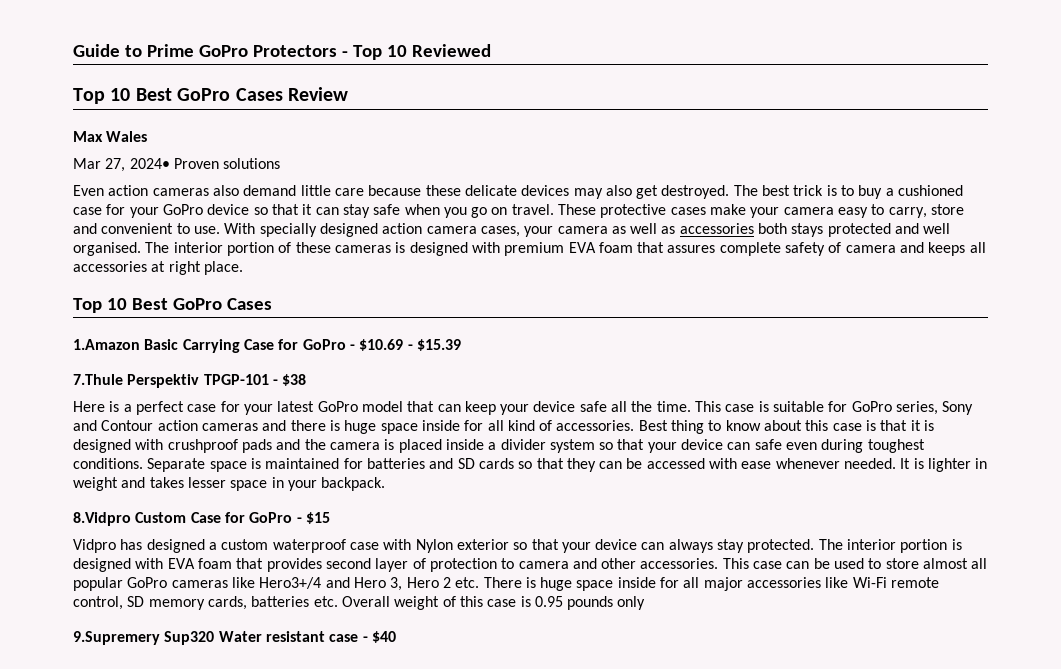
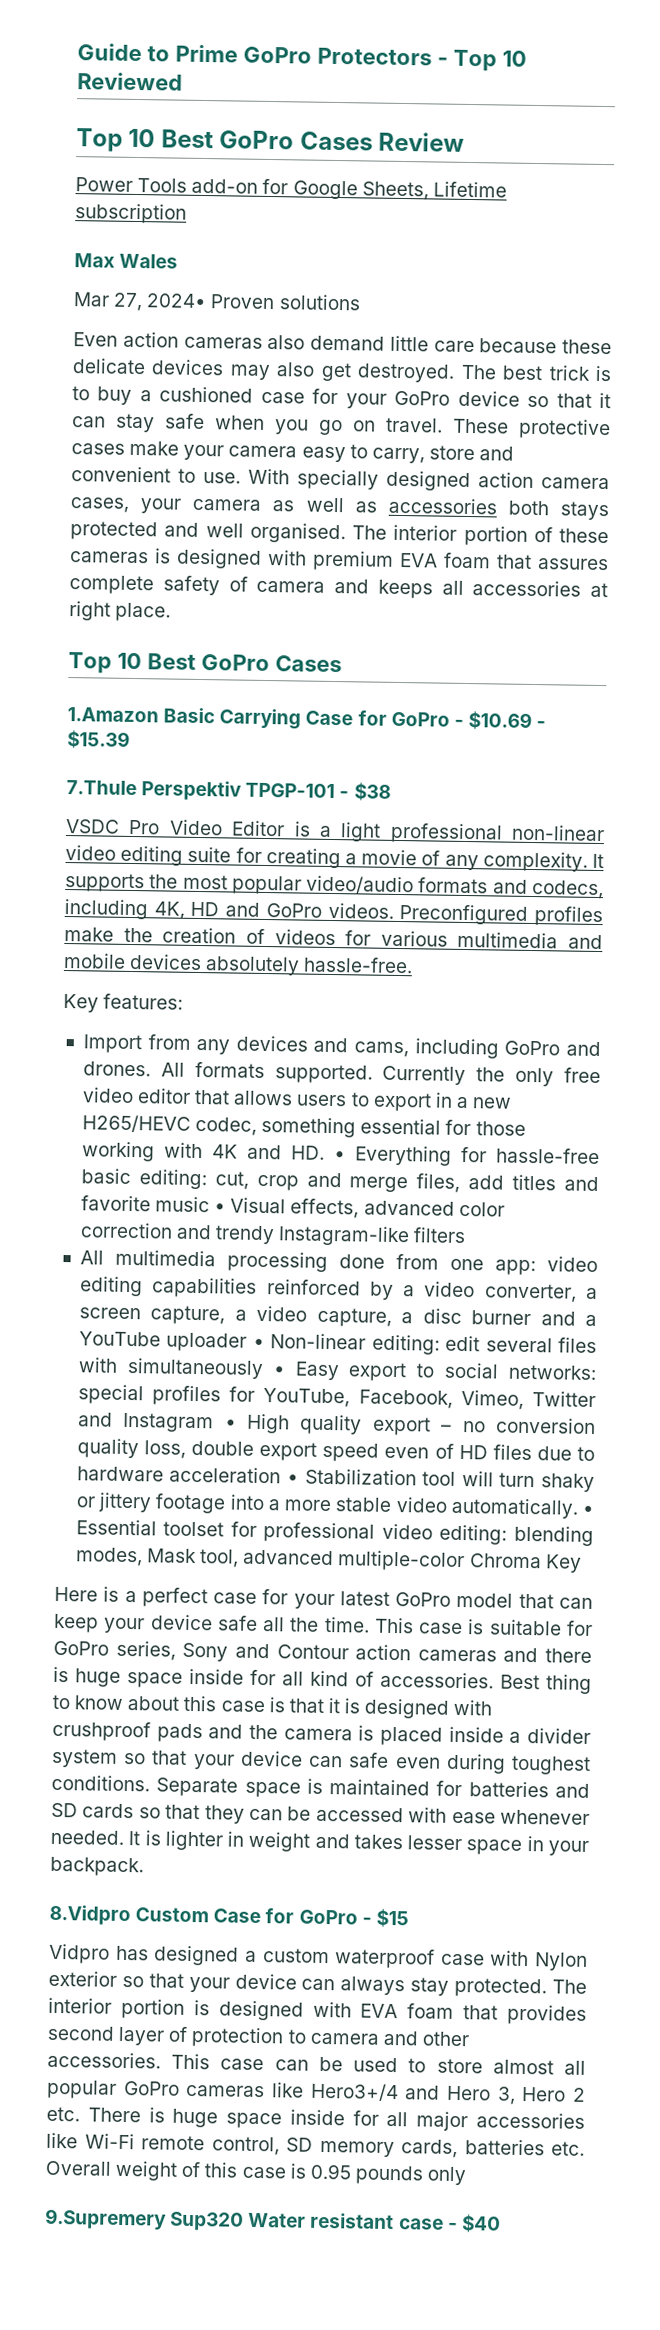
(348, 94) none -> [75,177,507,201] [75,203,187,224] // Power Tools add-on for Google Sheets, Lifetime subscription
(307, 380) none -> [65,819,605,844] [65,844,604,872] [65,872,604,900] [64,898,603,927] [64,926,603,950] [63,952,414,976] [63,993,184,1013] [82,1034,601,1059] [82,1061,601,1087] [81,1087,513,1112] [81,1114,526,1138] [81,1141,600,1166] [80,1168,599,1193] [80,1195,505,1219] [79,1222,467,1247] [79,1249,599,1276] [79,1276,598,1303] [78,1305,597,1327] [78,1331,598,1355] [77,1357,597,1382] [77,1384,596,1410] [77,1412,596,1436] [76,1438,596,1462] [76,1466,595,1493] [75,1492,595,1519] [75,1519,594,1546] [74,1547,582,1573] // VSDC Pro Video Editor is a light professional non-linear video editing suite for creating a movie of any complexity. It supports the most popular video/audio formats and codecs, including 4K, HD and GoPro videos. Preconfigured profiles make the creation of videos for various multimedia and mobile devices absolutely hassle-free. // Key features: // Import from any devices and cams, including GoPro and drones. All formats supported. Сurrently the only free video editor that allows users to export in a new H265/HEVC codec, something essential for those working with 4K and HD. • Everything for hassle-free basic editing: cut, crop and merge files, add titles and favorite music • Visual effects, advanced color correction and trendy Instagram-like filters // All multimedia processing done from one app: video editing capabilities reinforced by a video converter, a screen capture, a video capture, a disc burner and a YouTube uploader • Non-linear editing: edit several files with simultaneously • Easy export to social networks: special profiles for YouTube, Facebook, Vimeo, Twitter and Instagram • High quality export – no conversion quality loss, double export speed even of HD files due to hardware acceleration • Stabilization tool will turn shaky or jittery footage into a more stable video automatically. • Essential toolset for professional video editing: blending modes, Mask tool, advanced multiple-color Chroma Key

